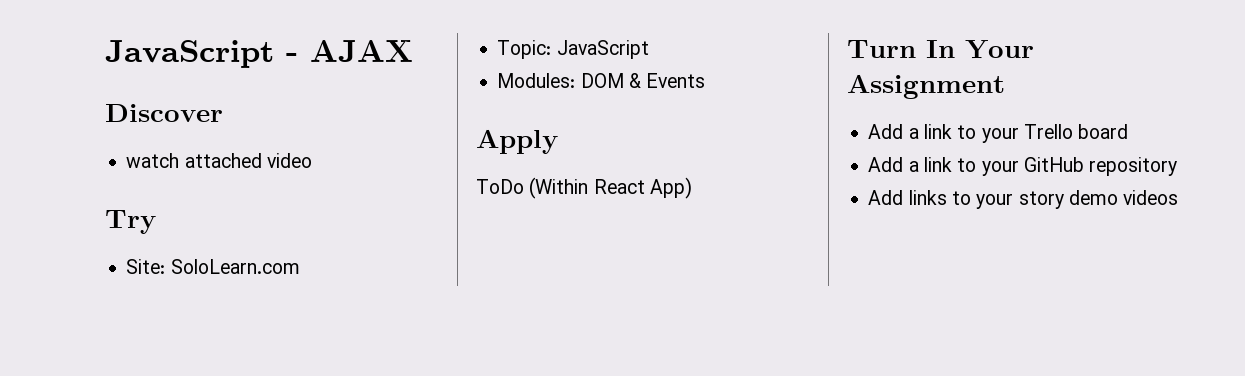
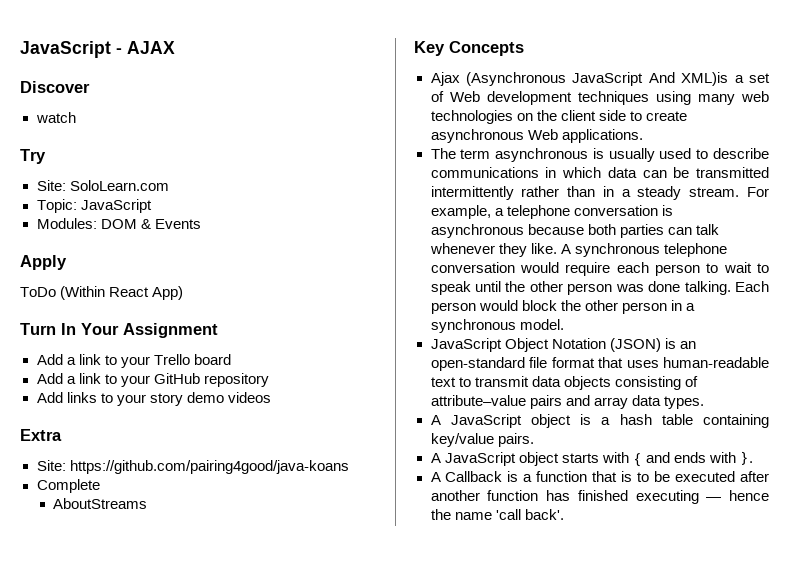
[184,153,312,168] attached video -> (76, 117) none
(1179, 197) none -> [20,429,62,441] [36,460,349,474] [36,479,100,493] [53,498,148,509] [414,41,524,56] [430,72,770,86] [430,91,769,105] [430,110,687,124] [430,129,643,143] [430,148,769,162] [430,167,769,178] [430,186,769,200] [430,205,673,219] [430,224,719,238] [429,243,727,257] [430,262,770,276] [430,281,769,295] [430,300,695,314] [430,319,564,333] [430,338,696,352] [430,357,769,371] [430,376,698,390] [430,395,704,409] [430,414,769,428] [430,433,534,447] [430,451,753,467] [430,471,769,482] [430,490,769,504] [430,509,564,520] // Extra // Site: https://github.com/pairing4good/java-koans // Complete // AboutStreams // Key Concepts // Ajax (Asynchronous JavaScript And XML)is a set of Web development techniques using many web technologies on the client side to create asynchronous Web applications. // The term asynchronous is usually used to describe communications in which data can be transmitted intermittently rather than in a steady stream. For example, a telephone conversation is asynchronous because both parties can talk whenever they like. A synchronous telephone conversation would require each person to wait to speak until the other person was done talking. Each person would block the other person in a synchronous model. // JavaScript Object Notation (JSON) is an open-standard file format that uses human-readable text to transmit data objects consisting of attribute–value pairs and array data types. // A JavaScript object is a hash table containing key/value pairs. // A JavaScript object starts with { and ends with }. // A Callback is a function that is to be executed after another function has finished executing — hence the name 'call back'.

